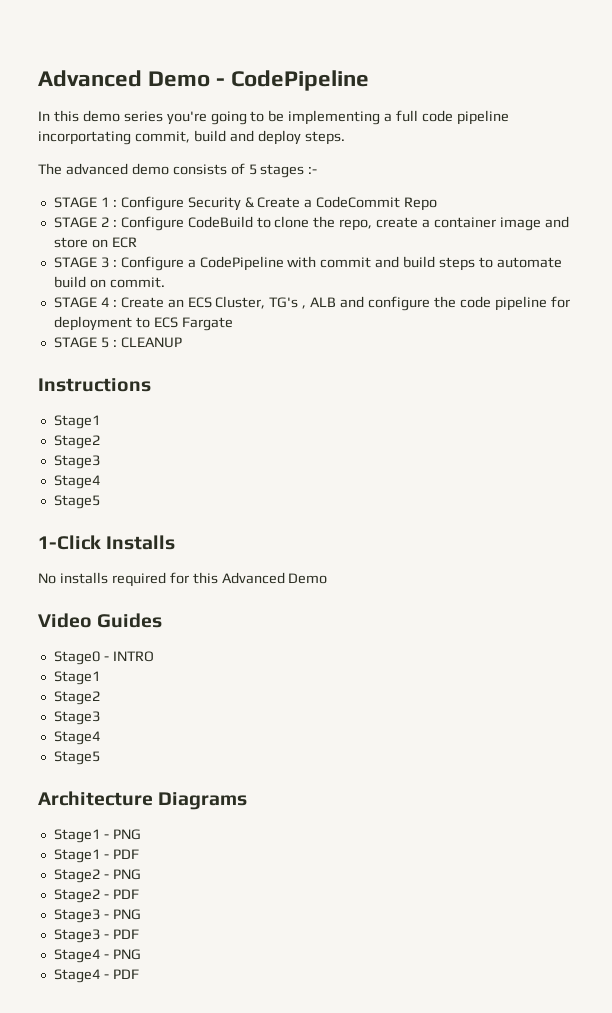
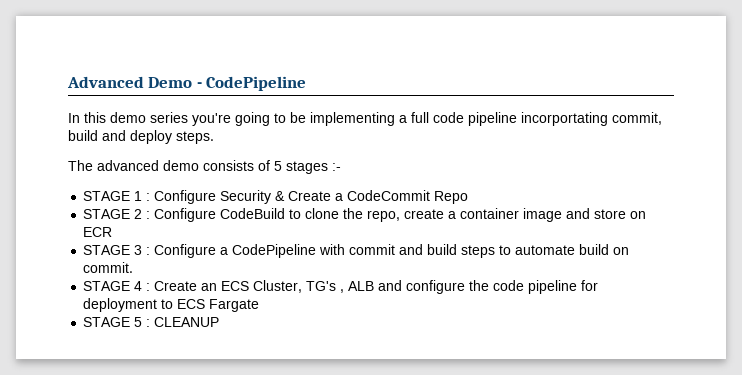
[38,378,151,392] [53,415,100,429] [53,435,100,449] [53,455,100,469] [53,475,100,489] [53,495,100,509] [38,535,176,550] [38,572,328,587] [38,613,163,628] [53,651,154,665] [53,671,100,685] [53,691,100,705] [53,711,100,725] [53,731,100,745] [53,751,100,765] [38,791,248,810] [53,829,141,843] [53,849,139,863] [53,869,141,883] [53,889,139,903] [53,909,141,923] [53,929,139,943] [53,949,141,963] [53,969,139,983] // Instructions // Stage1 // Stage2 // Stage3 // Stage4 // Stage5 // 1-Click Installs // No installs required for this Advanced Demo // Video Guides // Stage0 - INTRO // Stage1 // Stage2 // Stage3 // Stage4 // Stage5 // Architecture Diagrams // Stage1 - PNG // Stage1 - PDF // Stage2 - PNG // Stage2 - PDF // Stage3 - PNG // Stage3 - PDF // Stage4 - PNG // Stage4 - PDF -> (220, 322) none

